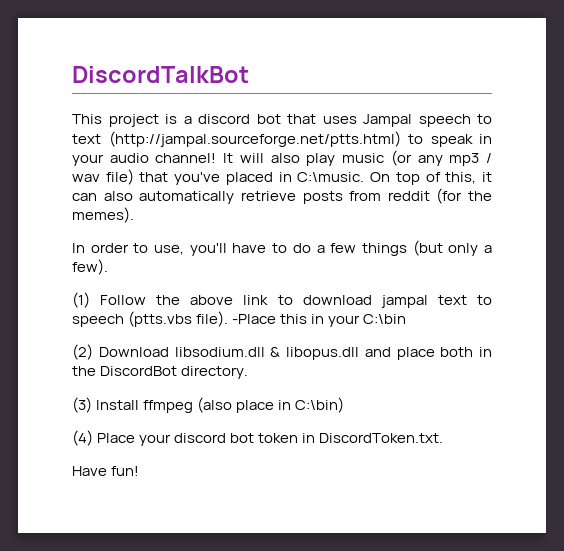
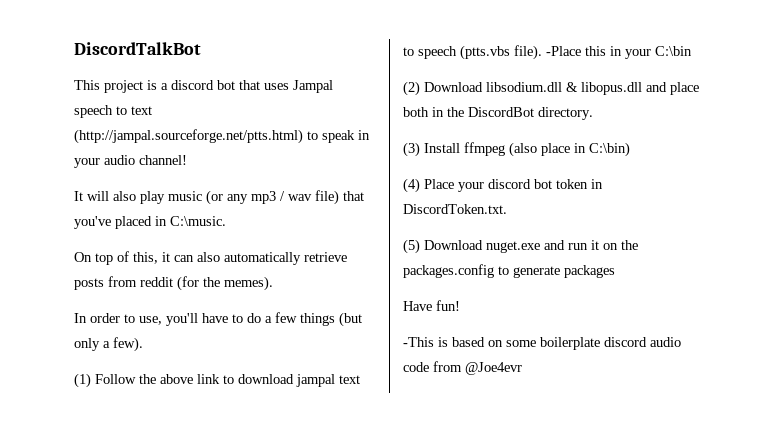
(217, 158) none -> (187, 160) //
(365, 177) none -> (226, 221) //
[72,466,140,476] Have fun! -> [403,239,638,254] [403,264,615,278] [403,300,460,311] [403,337,681,350] [403,361,522,375] (5) Download nuget.exe and run it on the packages.config to generate packages // Have fun! // -This is based on some boilerplate discord audio code from @Joe4evr

